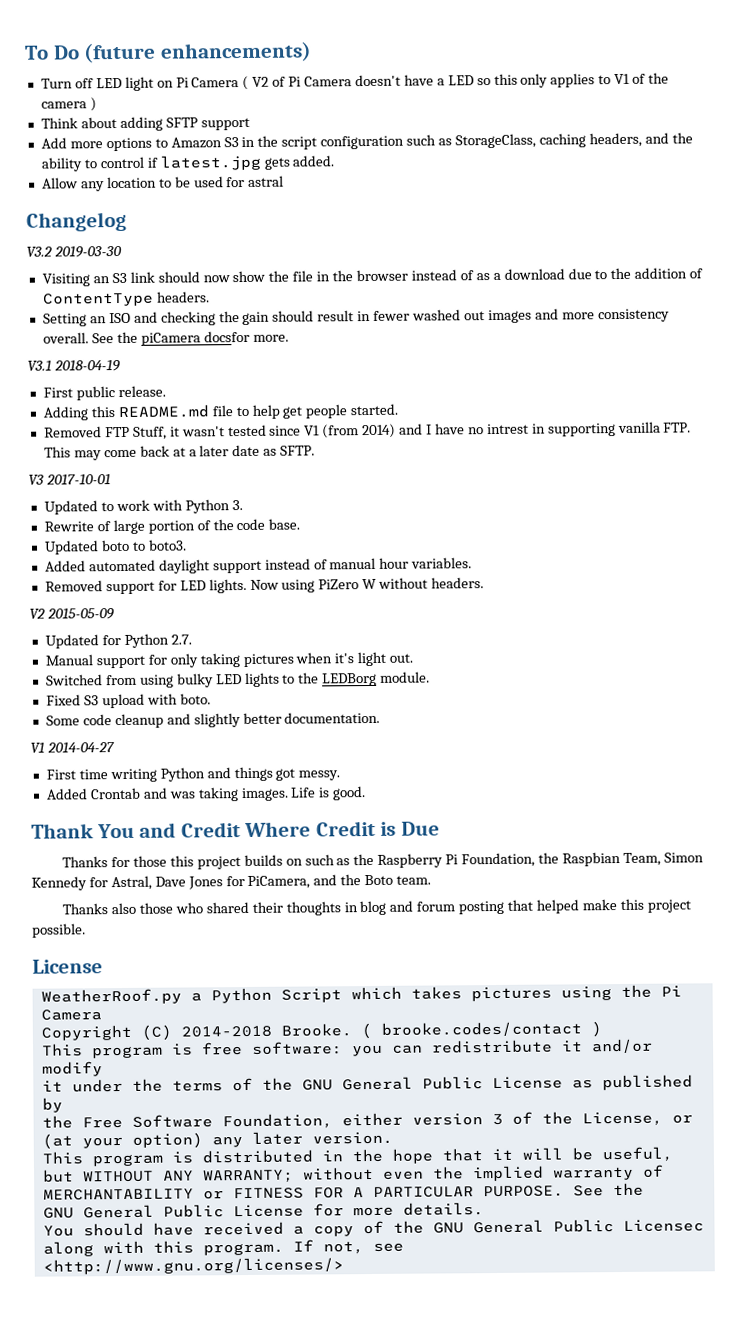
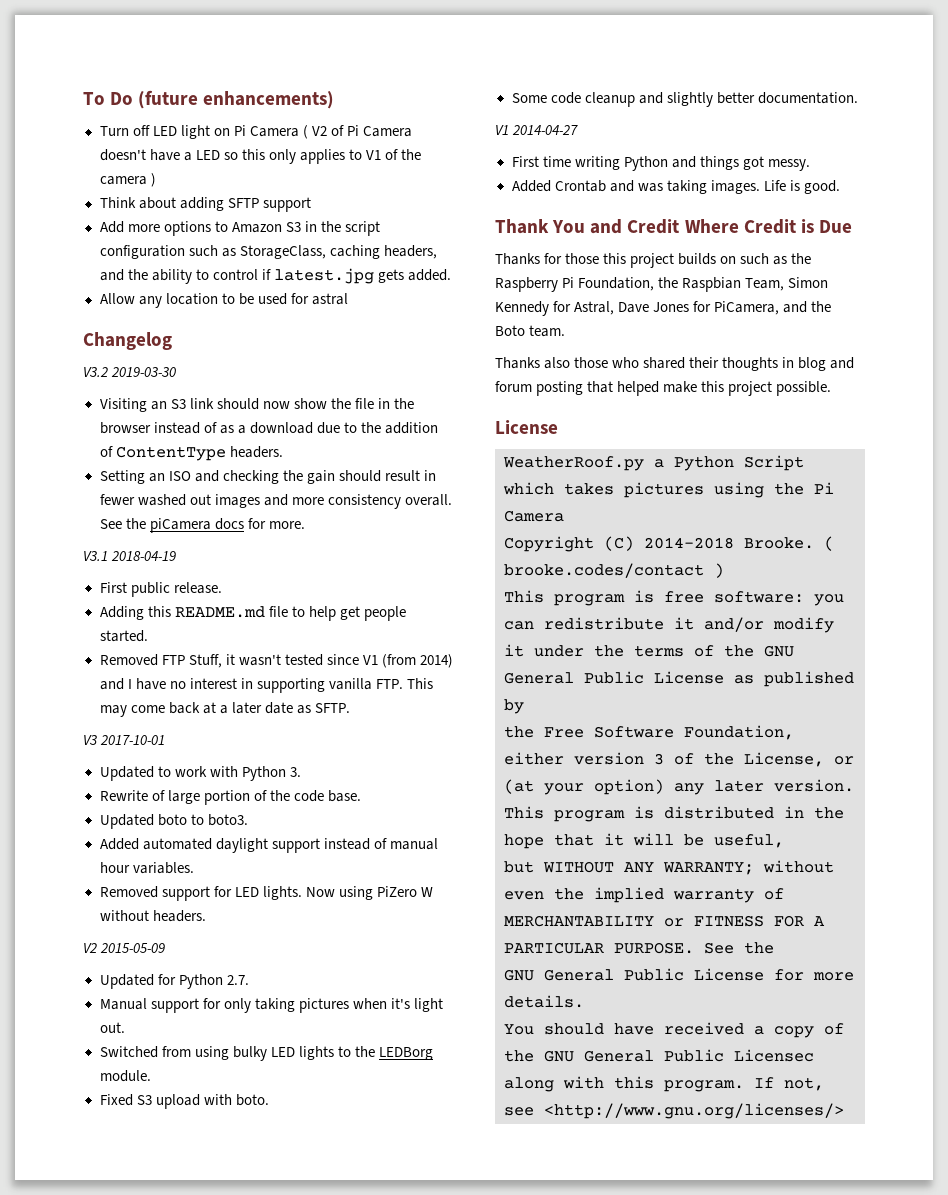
[203,330,250,343] docsfor -> [214,518,266,530] docs for
[486,423,529,435] intrest -> [189,678,237,689] interest

